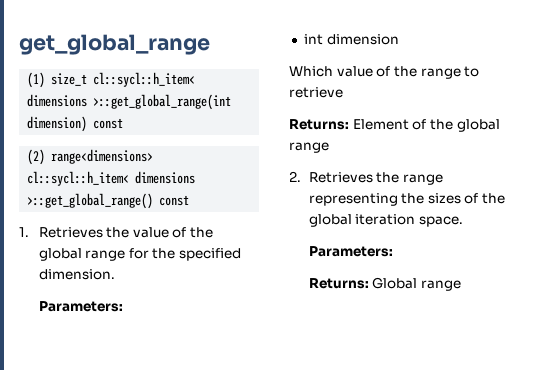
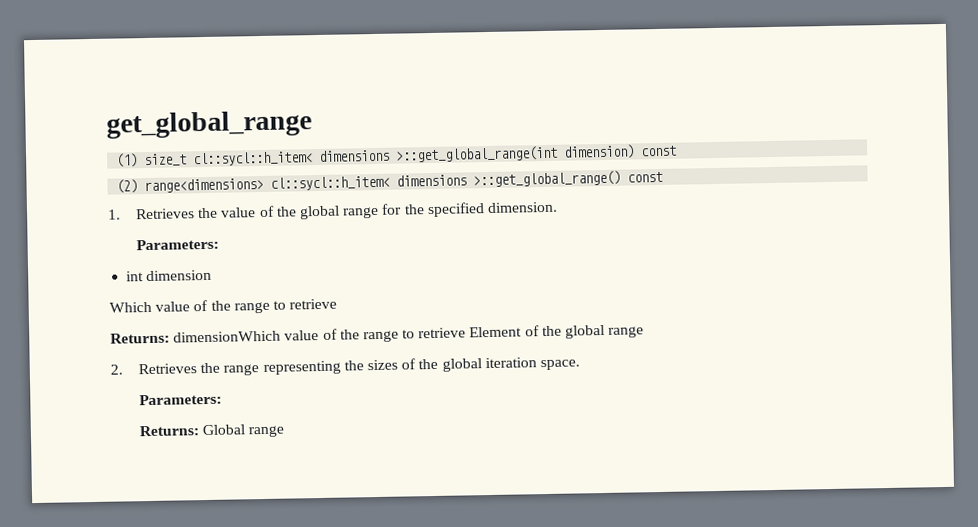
(349, 124) none -> [173,327,467,343] dimensionWhich value of the range to retrieve

